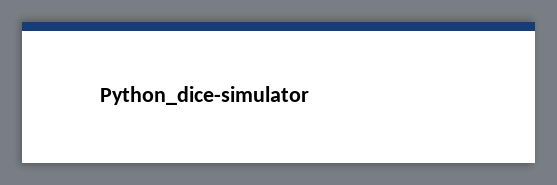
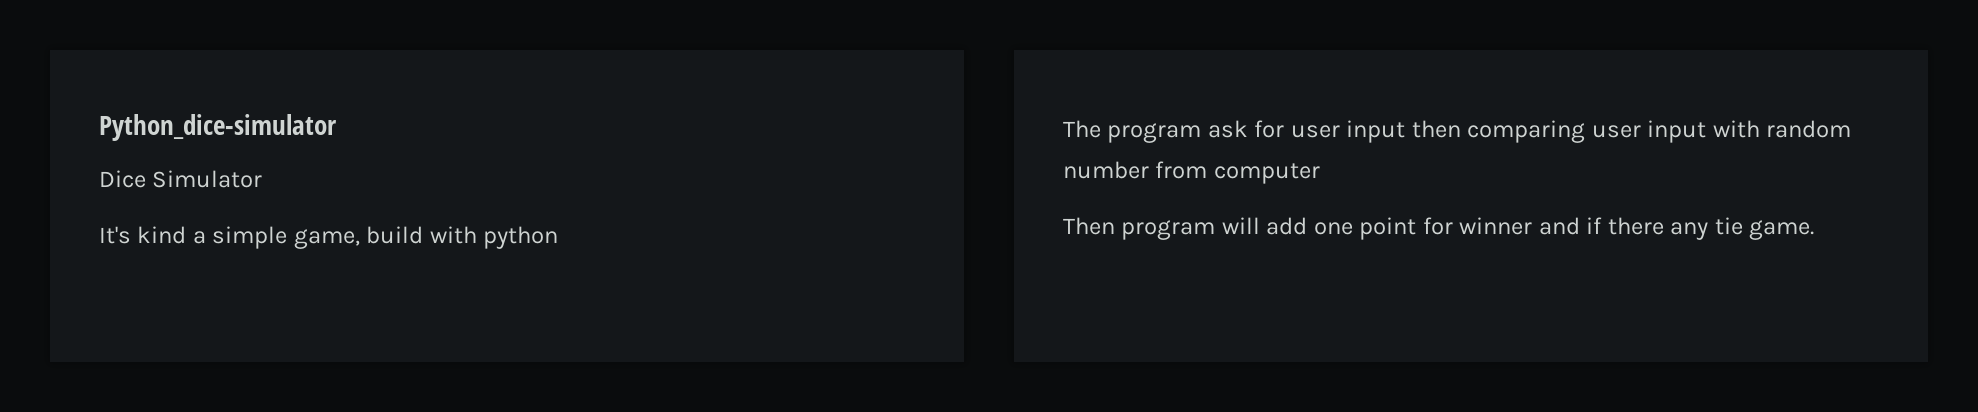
(309, 95) none -> [99,170,263,188] [99,226,559,249] [1063,120,1852,143] [1063,161,1320,184] [1063,217,1815,240] // Dice Simulator // It's kind a simple game, build with python // The program ask for user input then comparing user input with random number from computer // Then program will add one point for winner and if there any tie game.

